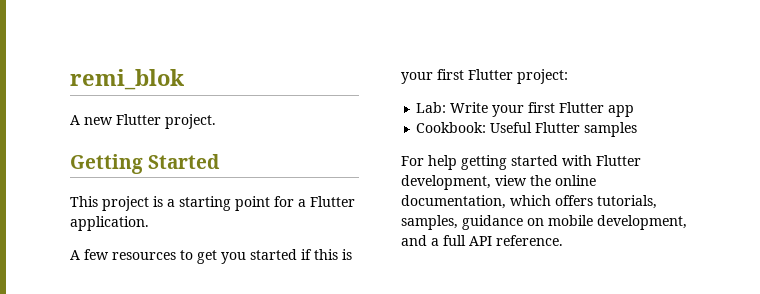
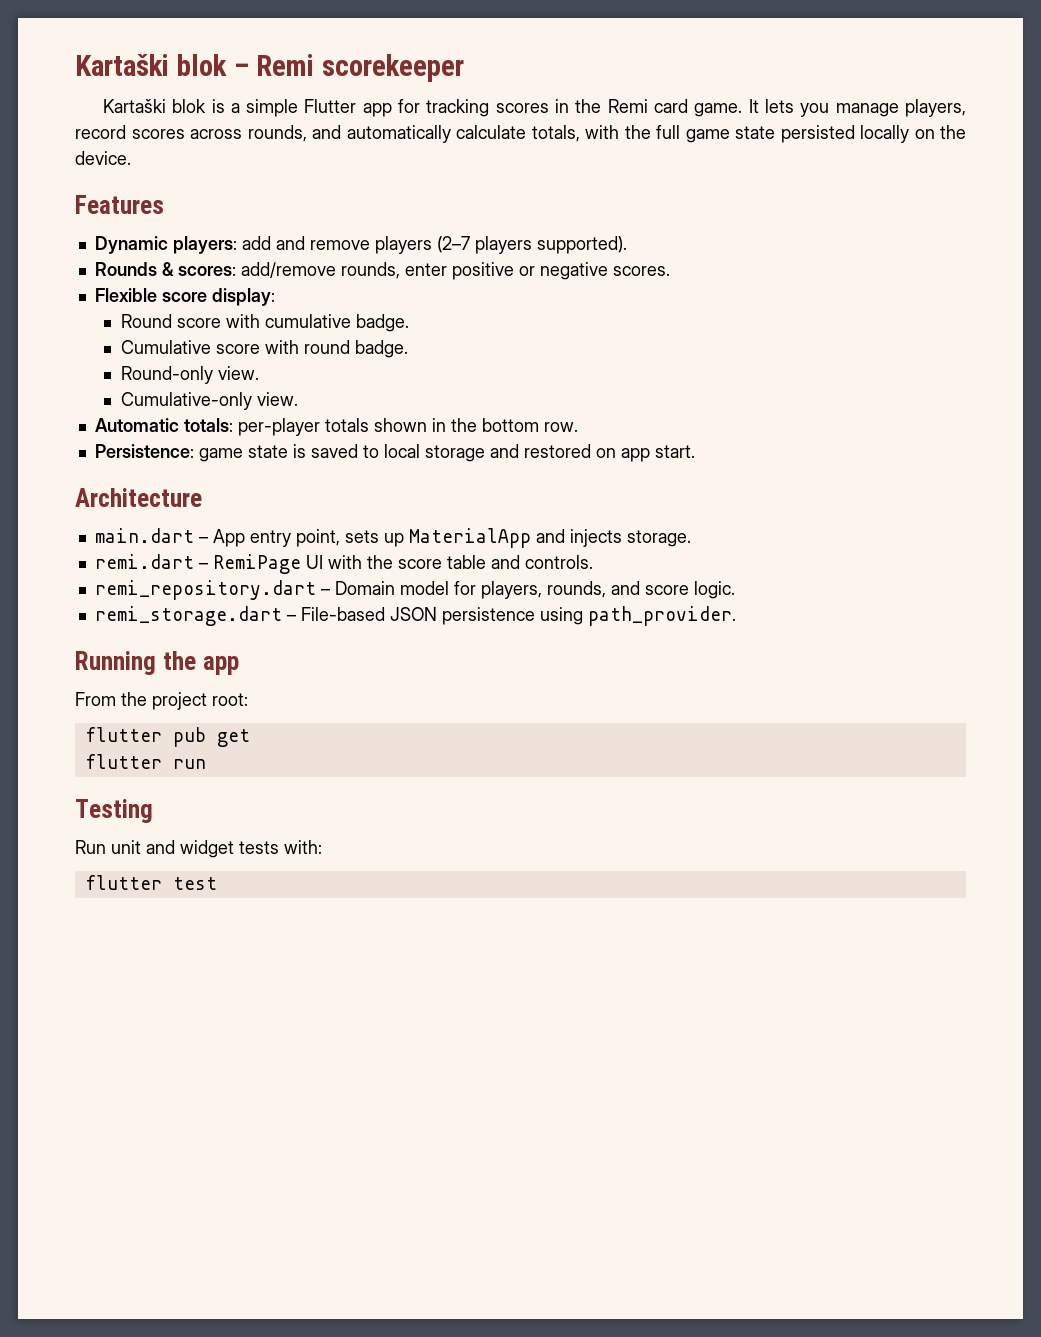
[70,69,184,90] [70,114,216,129] [70,154,221,174] [70,196,355,211] [70,216,149,231] [70,249,352,264] [401,69,568,84] [416,102,635,117] [416,122,638,137] [401,155,641,170] [401,175,596,190] [401,195,657,209] [401,215,687,230] [401,235,563,246] remi_blok // A new Flutter project. // Getting Started // This project is a starting point for a Flutter application. // A few resources to get you started if this is your first Flutter project: // Lab: Write your first Flutter app // Cookbook: Useful Flutter samples // For help getting started with Flutter development, view the online documentation, which offers tutorials, samples, guidance on mobile development, and a full API reference. -> [75,54,465,82] [102,99,967,117] [75,125,966,143] [75,151,131,165] [75,195,164,214] [94,236,627,254] [94,262,670,280] [94,288,275,306] [120,314,409,332] [120,340,408,358] [120,366,259,384] [120,392,298,410] [94,418,578,436] [94,444,695,462] [75,488,202,507] [94,528,691,548] [94,554,593,574] [94,580,735,600] [94,606,736,626] [75,651,239,675] [75,692,248,710] [85,727,250,747] [85,754,206,769] [75,799,153,823] [75,840,322,858] [85,875,217,890] Kartaški blok – Remi scorekeeper // Kartaški blok is a simple Flutter app for tracking scores in the Remi card game. It lets you manage players, record scores across rounds, and automatically calculate totals, with the full game state persisted locally on the device. // Features // Dynamic players: add and remove players (2–7 players supported). // Rounds & scores: add/remove rounds, enter positive or negative scores. // Flexible score display: // Round score with cumulative badge. // Cumulative score with round badge. // Round-only view. // Cumulative-only view. // Automatic totals: per-player totals shown in the bottom row. // Persistence: game state is saved to local storage and restored on app start. // Architecture // main.dart – App entry point, sets up MaterialApp and injects storage. // remi.dart – RemiPage UI with the score table and controls. // remi_repository.dart – Domain model for players, rounds, and score logic. // remi_storage.dart – File-based JSON persistence using path_provider. // Running the app // From the project root: // flutter pub get // flutter run // Testing // Run unit and widget tests with: // flutter test

